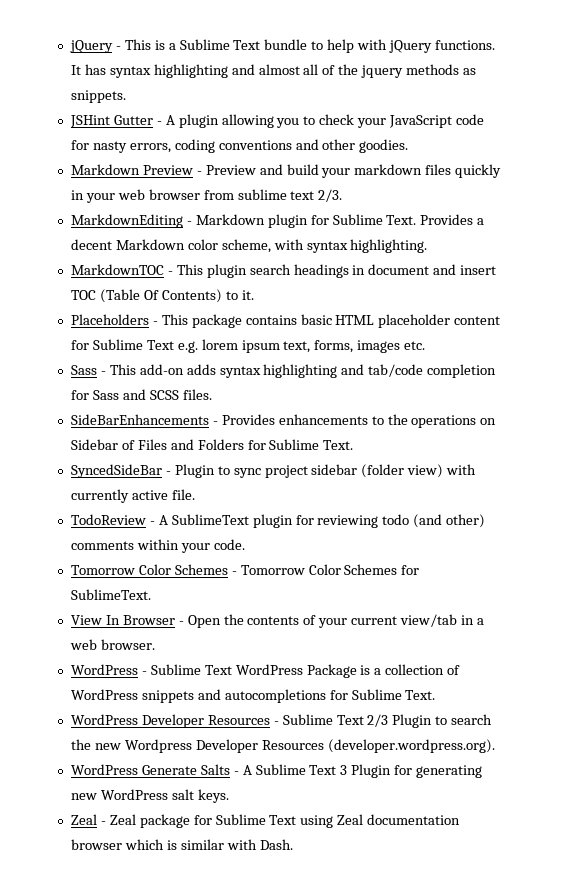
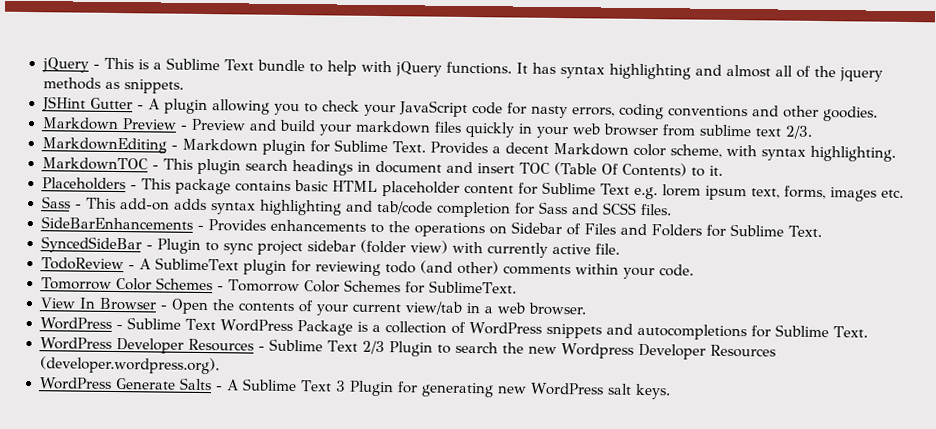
[70,814,461,828] [70,839,293,850] // Zeal - Zeal package for Sublime Text using Zeal documentation browser which is similar with Dash. -> (672, 391) none

